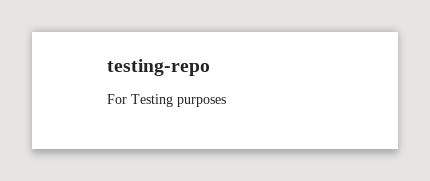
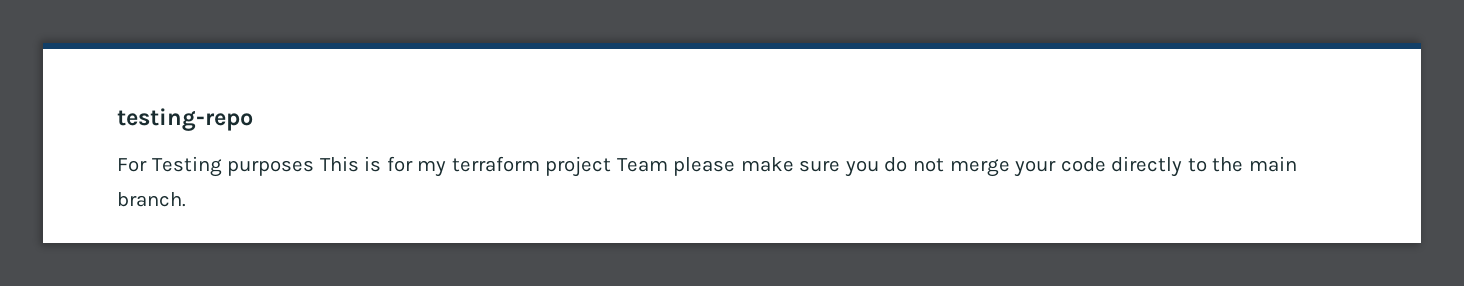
(226, 102) none -> [319,156,1297,177] [117,192,186,207] This is for my terraform project Team please make sure you do not merge your code directly to the main branch.

